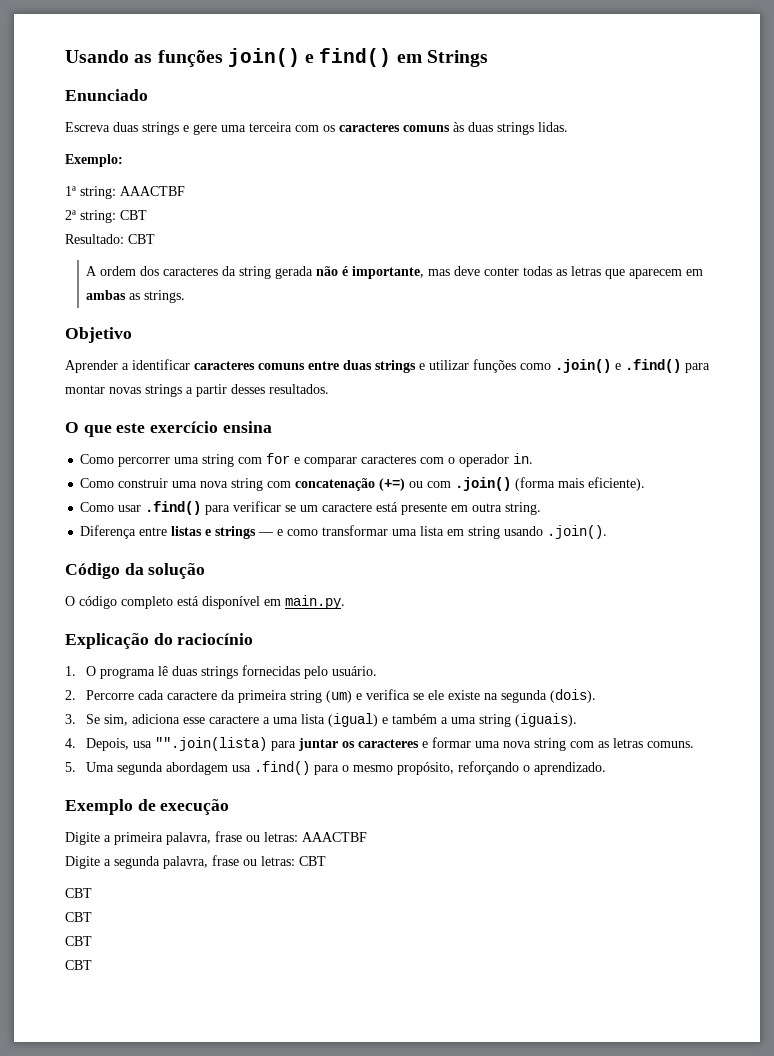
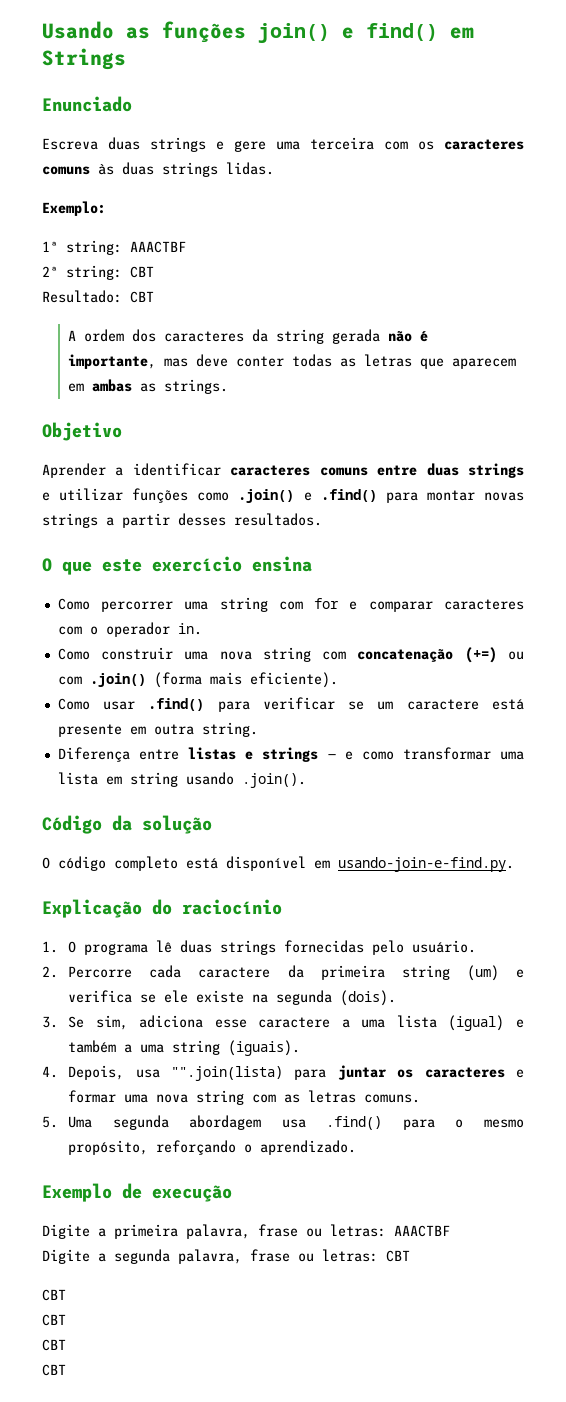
[285,595,345,609] main.py. -> [338,857,514,872] usando-join-e-find.py.

